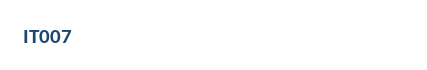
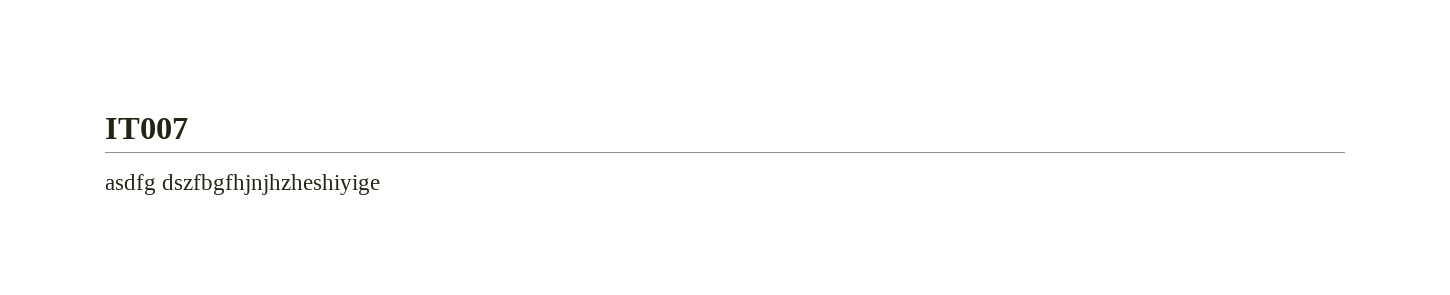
(72, 36) none -> [105,174,381,195] // asdfg dszfbgfhjnjhzheshiyige

